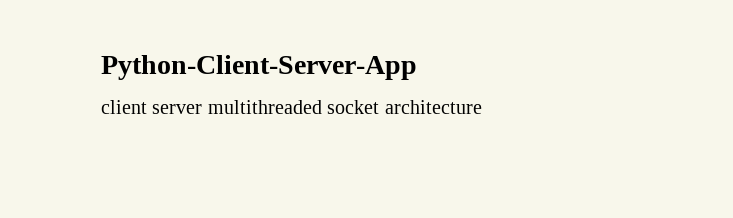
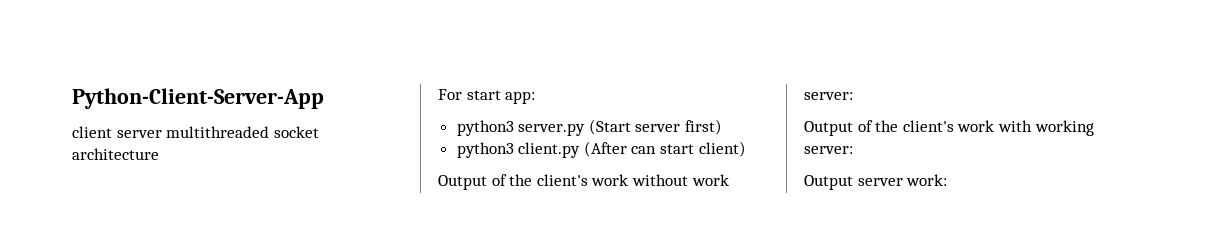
(482, 107) none -> [438,89,536,104] [456,119,723,136] [456,141,746,158] [438,174,729,190] [804,92,853,100] [804,120,1094,136] [804,146,853,154] [804,174,948,190] // For start app: // python3 server.py (Start server first) // python3 client.py (After can start client) // Output of the client's work without work server: // Output of the client's work with working server: // Output server work:

